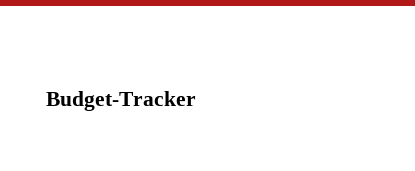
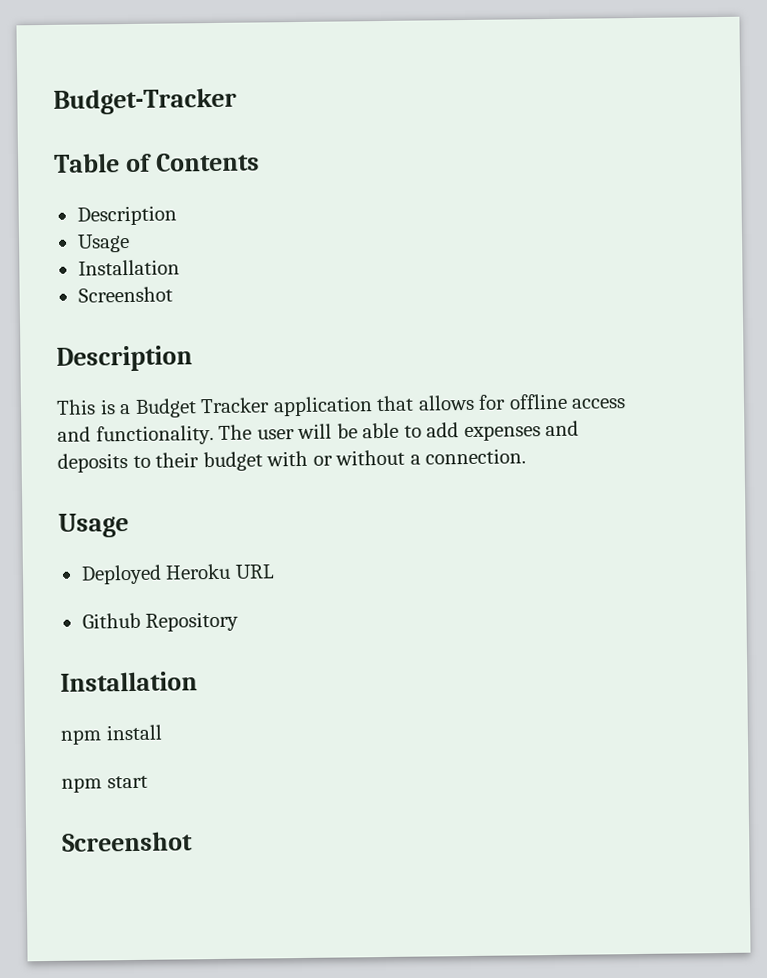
(196, 101) none -> [53,152,261,173] [76,205,177,226] [76,234,130,253] [77,259,180,276] [77,286,173,303] [56,345,193,372] [56,393,627,418] [57,420,580,446] [57,448,527,473] [58,513,129,538] [80,563,275,585] [81,611,240,632] [60,671,198,692] [60,724,162,745] [61,775,148,793] [62,831,193,852] // Table of Contents // Description // Usage // Installation // Screenshot // Description // This is a Budget Tracker application that allows for offline access and functionality. The user will be able to add expenses and deposits to their budget with or without a connection. // Usage // Deployed Heroku URL // Github Repository // Installation // npm install // npm start // Screenshot

